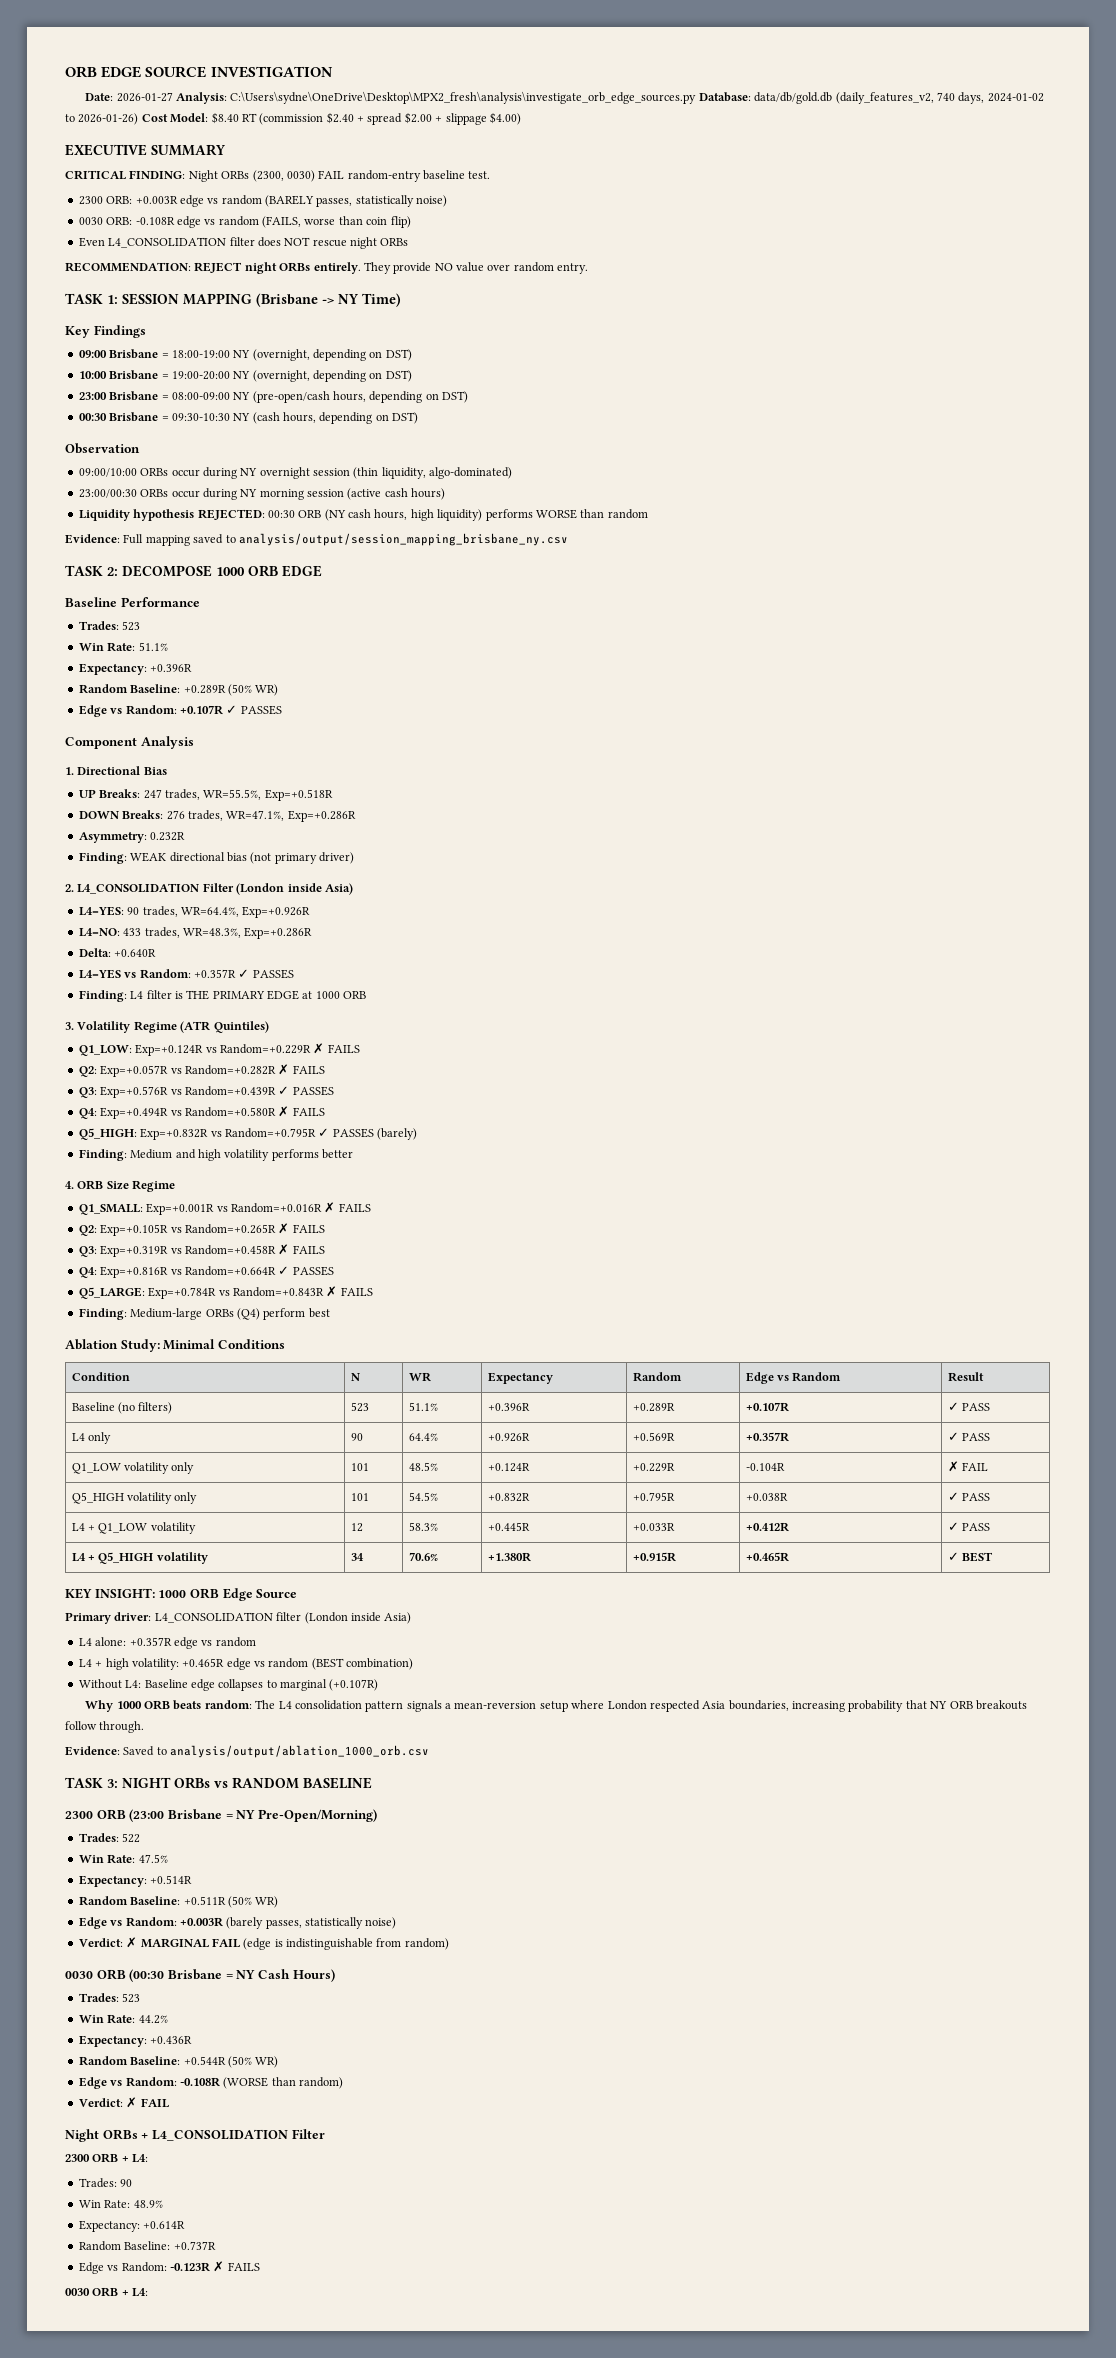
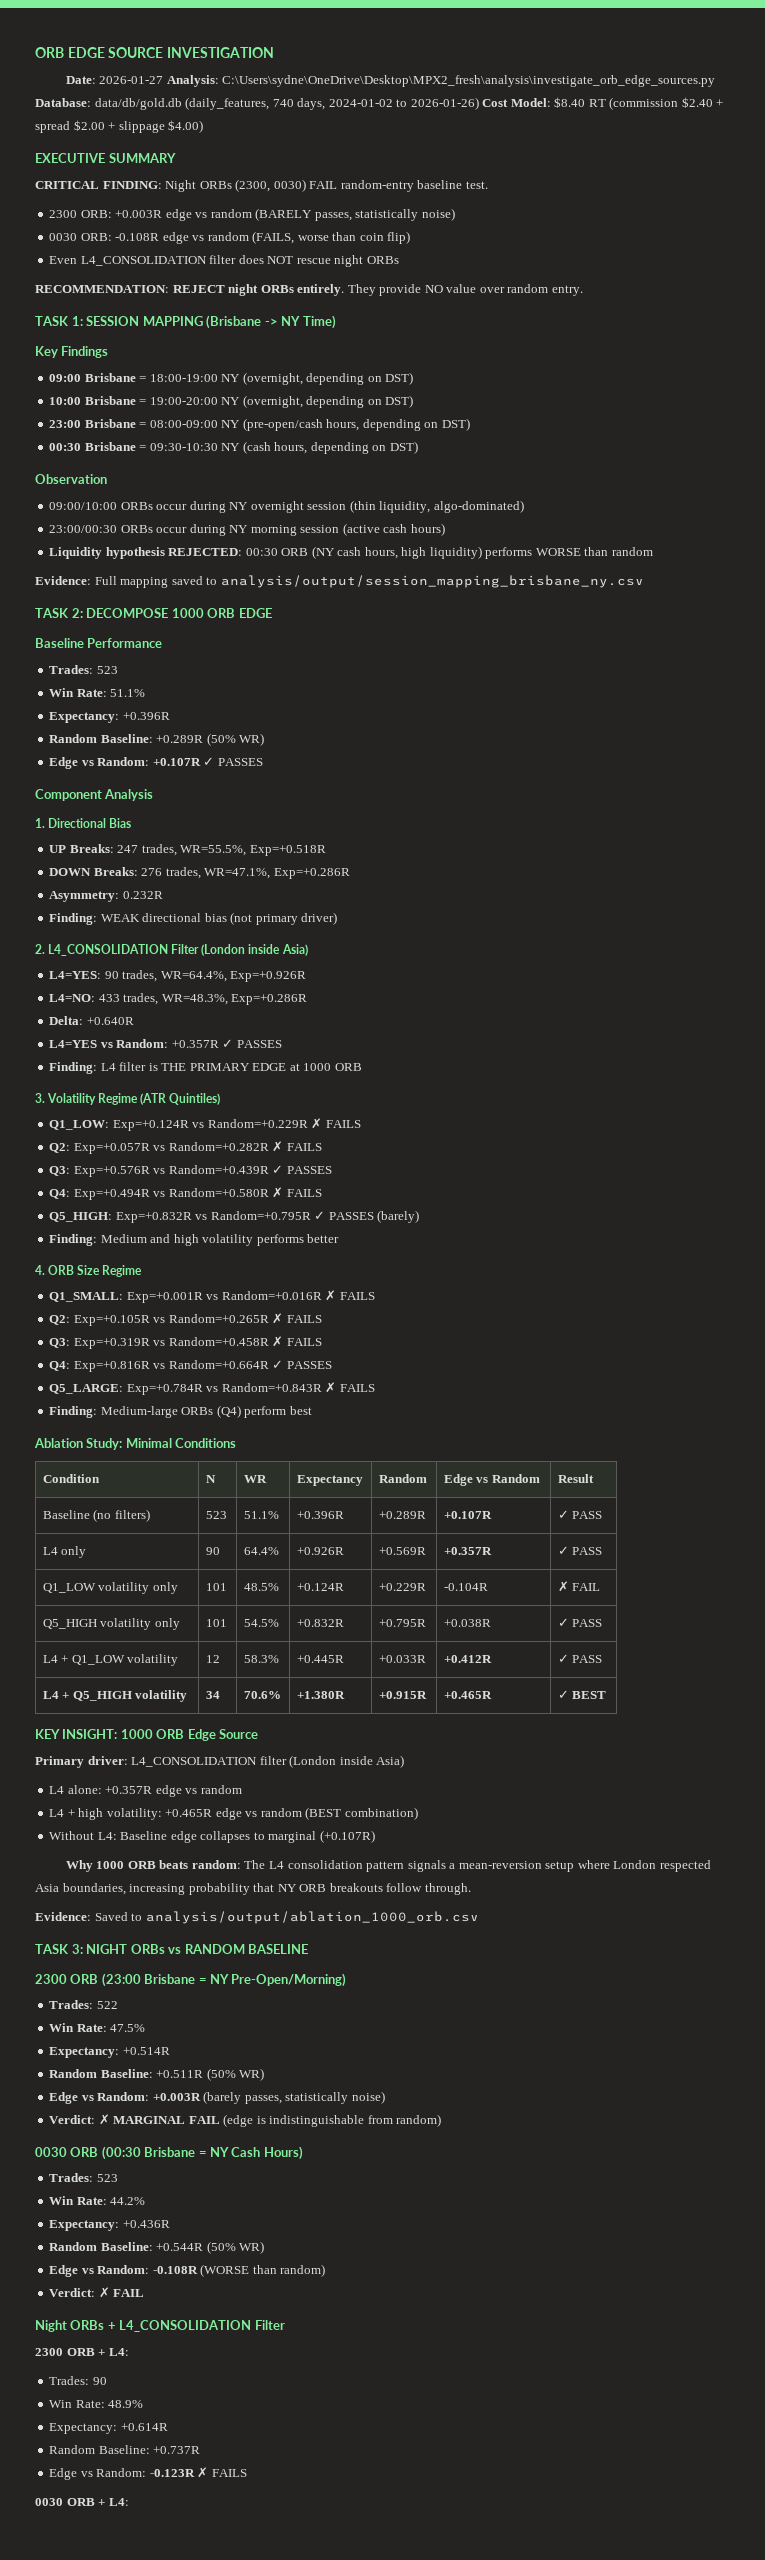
[835,92,934,104] (daily_features_v2, -> [185,97,270,110] (daily_features,

